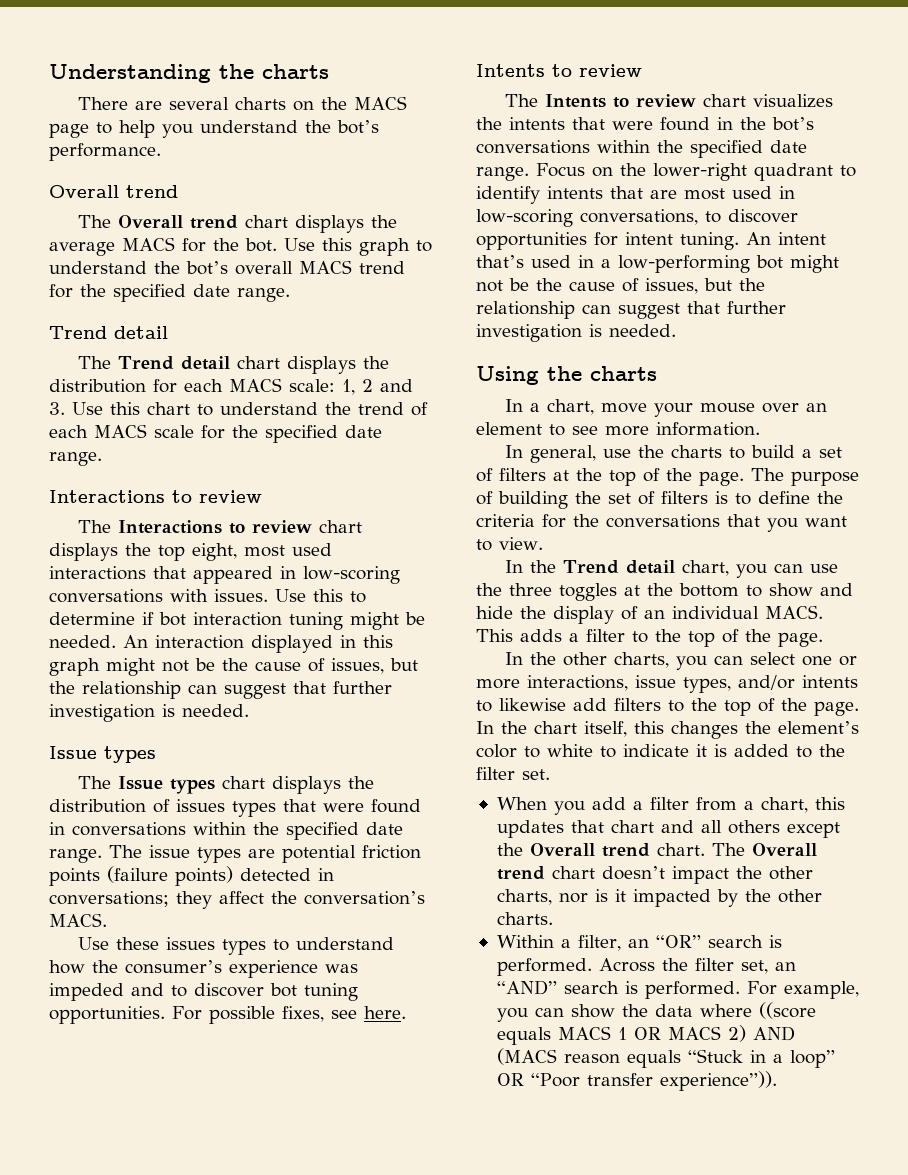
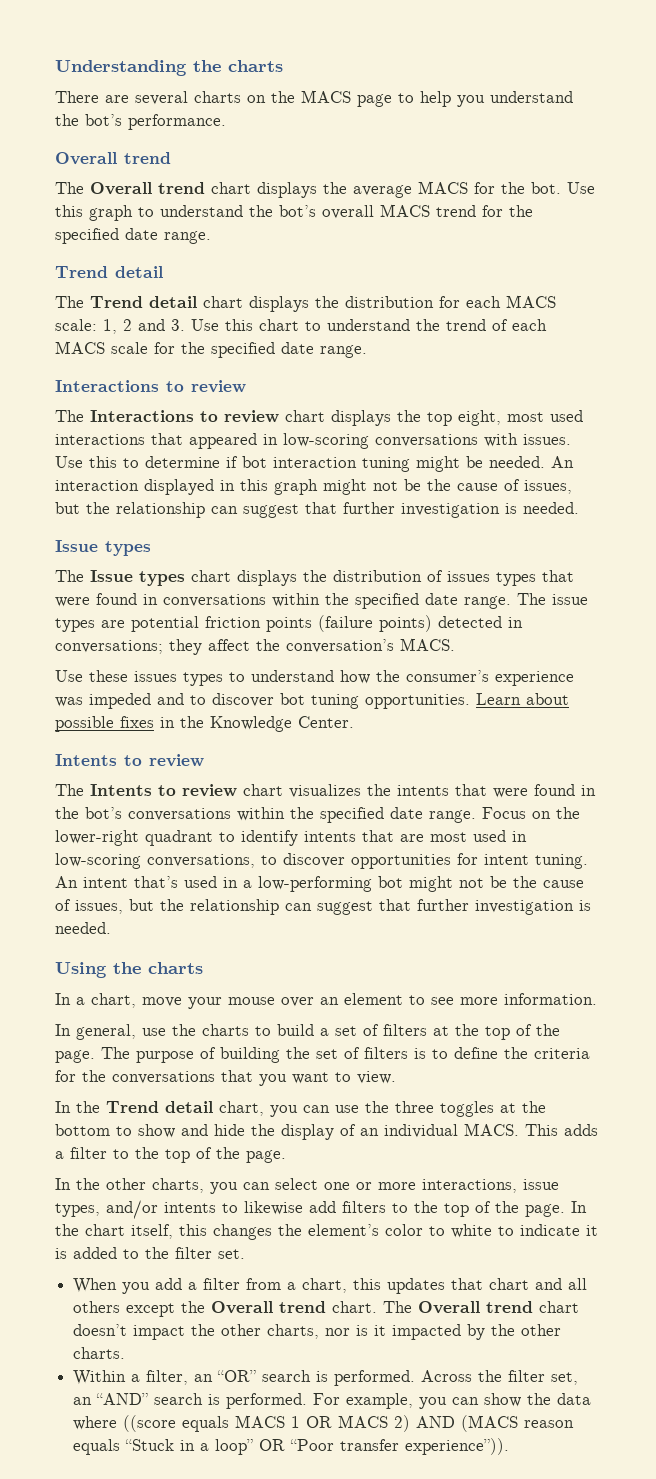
[172,1006,406,1024] For possible fixes, see here. -> [476,693,569,705] [55,716,354,732] Learn about possible fixes in the Knowledge Center.

